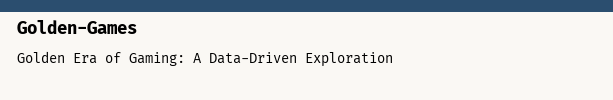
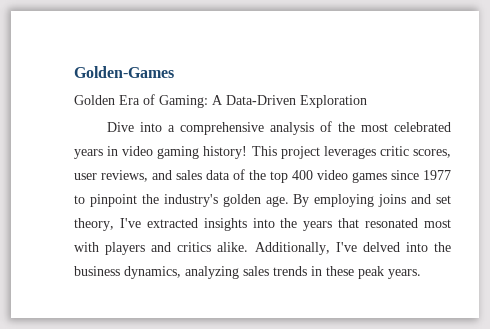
(393, 59) none -> [106,121,452,135] [74,146,451,159] [74,169,451,183] [74,194,451,207] [74,218,452,231] [74,242,451,255] [74,266,421,279] // Dive into a comprehensive analysis of the most celebrated years in video gaming history! This project leverages critic scores, user reviews, and sales data of the top 400 video games since 1977 to pinpoint the industry's golden age. By employing joins and set theory, I've extracted insights into the years that resonated most with players and critics alike. Additionally, I've delved into the business dynamics, analyzing sales trends in these peak years.

